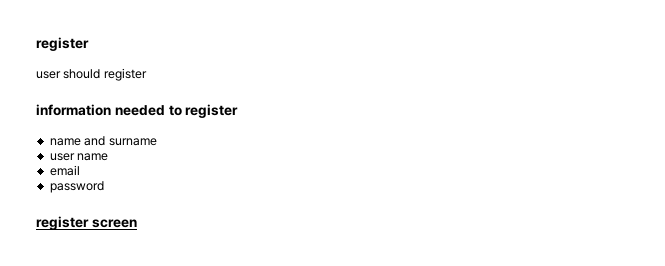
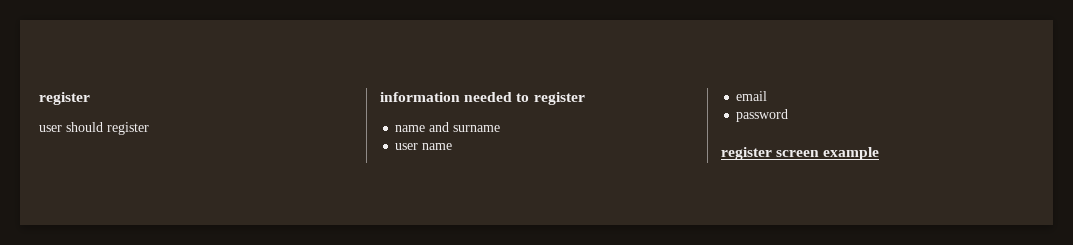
(137, 223) none -> [823,147,880,160] example

